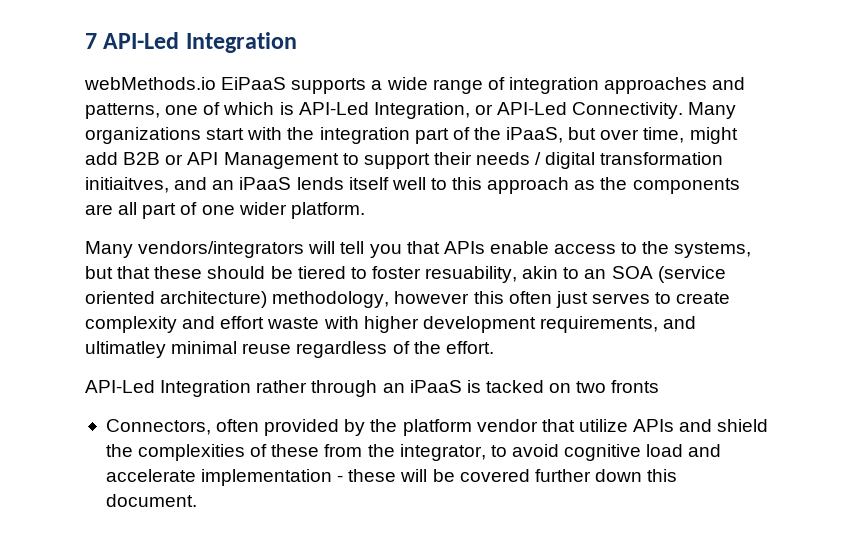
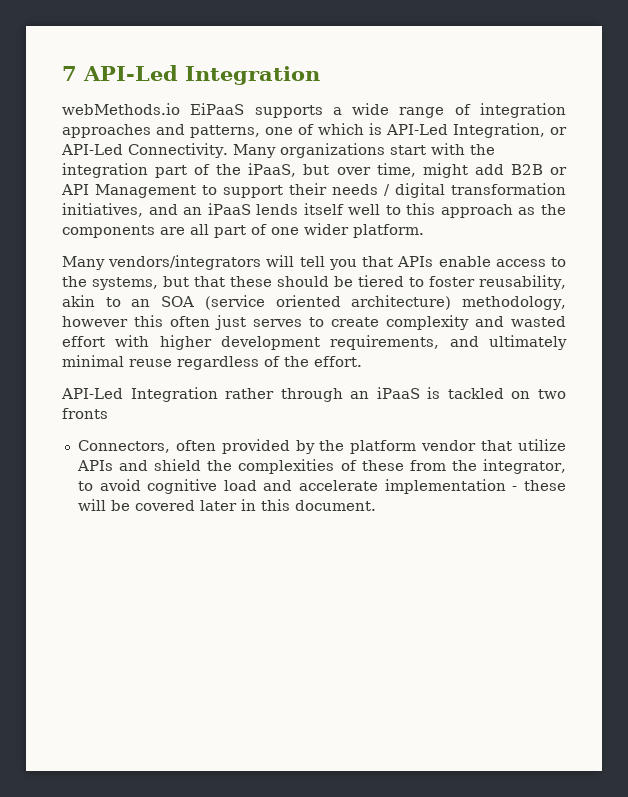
[85,177,169,193] initiaitves, -> [62,203,143,217] initiatives,
[425,266,518,283] resuability, -> [479,275,567,290] reusability,
[220,316,320,329] effort waste -> [511,316,566,327] [62,336,105,347] wasted effort
[85,341,166,358] ultimatley -> [488,335,567,350] ultimately
[485,380,544,393] tacked -> [447,388,504,399] tackled
[534,469,642,482] further down -> [199,499,256,511] later in

